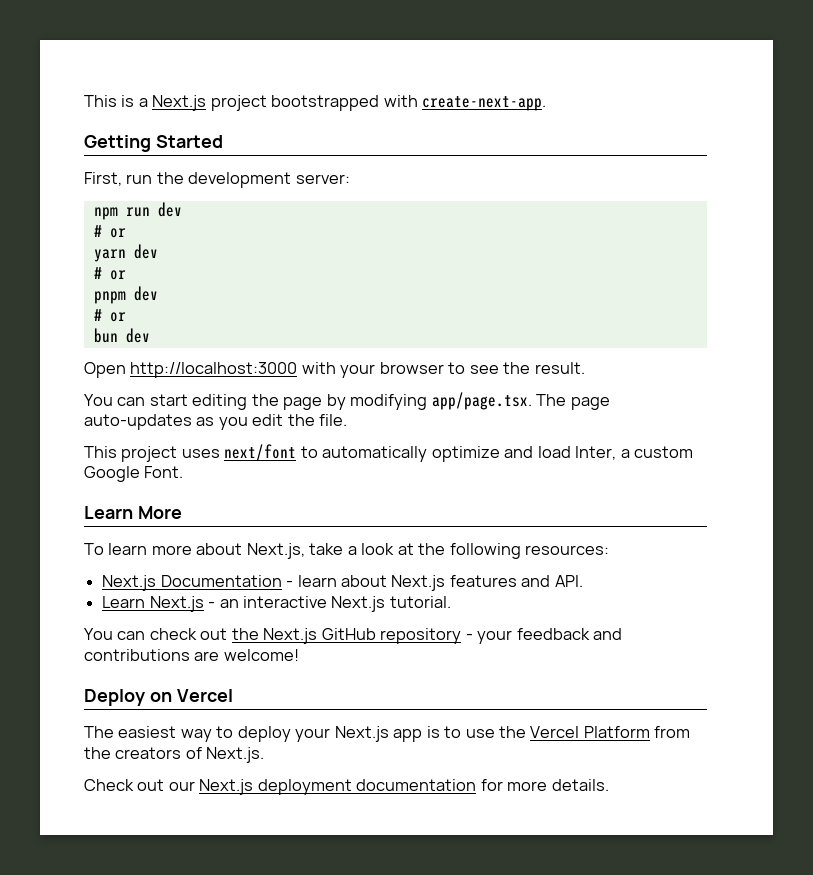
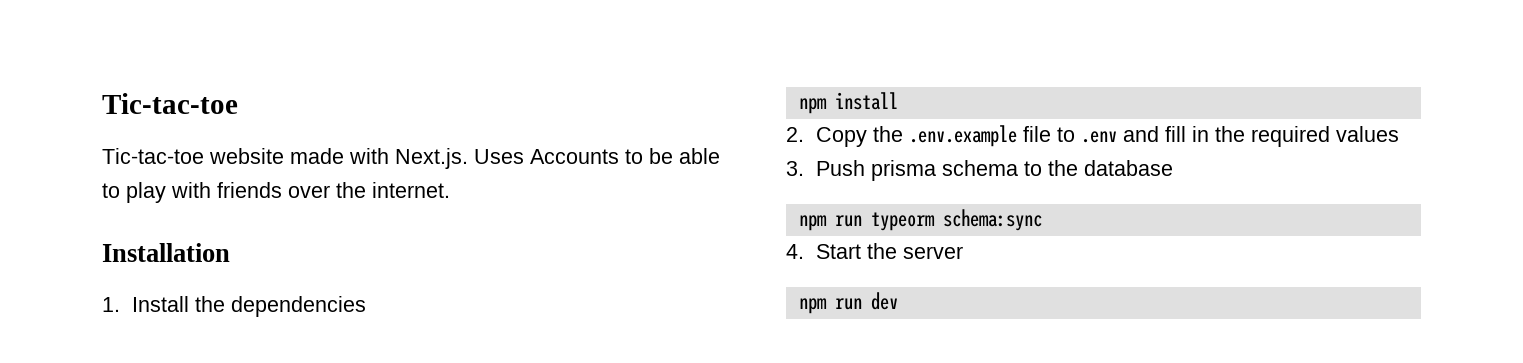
[84,95,547,111] [84,135,223,152] [84,172,350,188] [93,202,182,220] [93,225,126,238] [93,244,158,262] [93,267,126,280] [93,286,158,304] [93,309,126,322] [93,328,150,343] [84,362,585,378] [84,392,610,410] [84,414,348,430] [84,444,694,462] [84,466,184,482] [84,506,182,519] [84,543,610,559] [102,575,583,591] [102,596,451,612] [84,628,623,644] [84,649,299,661] [84,689,233,706] [84,726,691,742] [84,747,265,763] [84,779,609,795] This is a Next.js project bootstrapped with create-next-app. // Getting Started // First, run the development server: // npm run dev // # or // yarn dev // # or // pnpm dev // # or // bun dev // Open http://localhost:3000 with your browser to see the result. // You can start editing the page by modifying app/page.tsx. The page auto-updates as you edit the file. // This project uses next/font to automatically optimize and load Inter, a custom Google Font. // Learn More // To learn more about Next.js, take a look at the following resources: // Next.js Documentation - learn about Next.js features and API. // Learn Next.js - an interactive Next.js tutorial. // You can check out the Next.js GitHub repository - your feedback and contributions are welcome! // Deploy on Vercel // The easiest way to deploy your Next.js app is to use the Vercel Platform from the creators of Next.js. // Check out our Next.js deployment documentation for more details. -> [102,93,238,114] [102,148,720,169] [102,182,450,203] [102,243,230,262] [102,296,366,317] [798,92,898,114] [786,125,1399,147] [786,160,1173,181] [798,209,1042,231] [786,243,963,259] [798,292,898,314] Tic-tac-toe // Tic-tac-toe website made with Next.js. Uses Accounts to be able to play with friends over the internet. // Installation // 1. Install the dependencies // npm install // 2. Copy the .env.example file to .env and fill in the required values // 3. Push prisma schema to the database // npm run typeorm schema:sync // 4. Start the server // npm run dev

